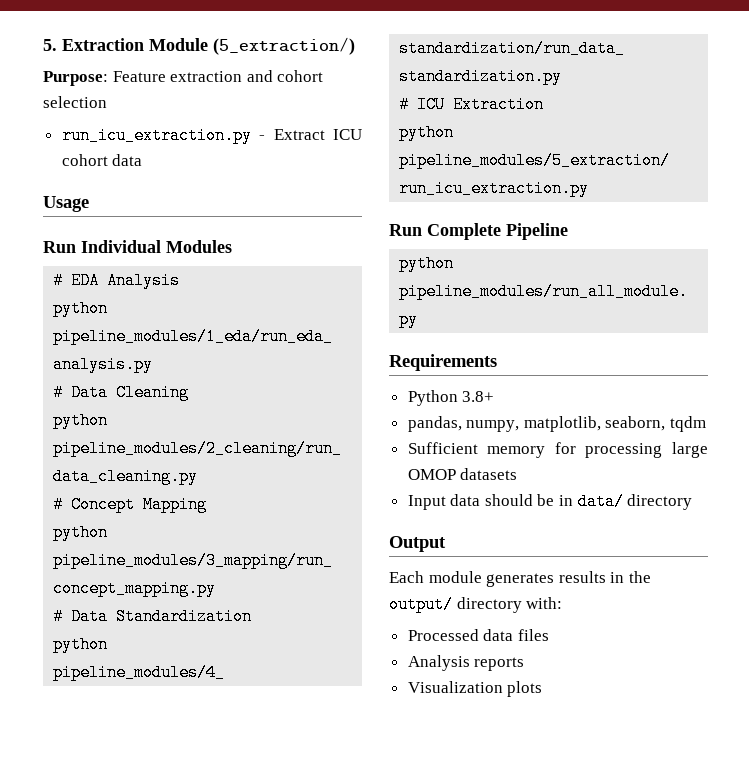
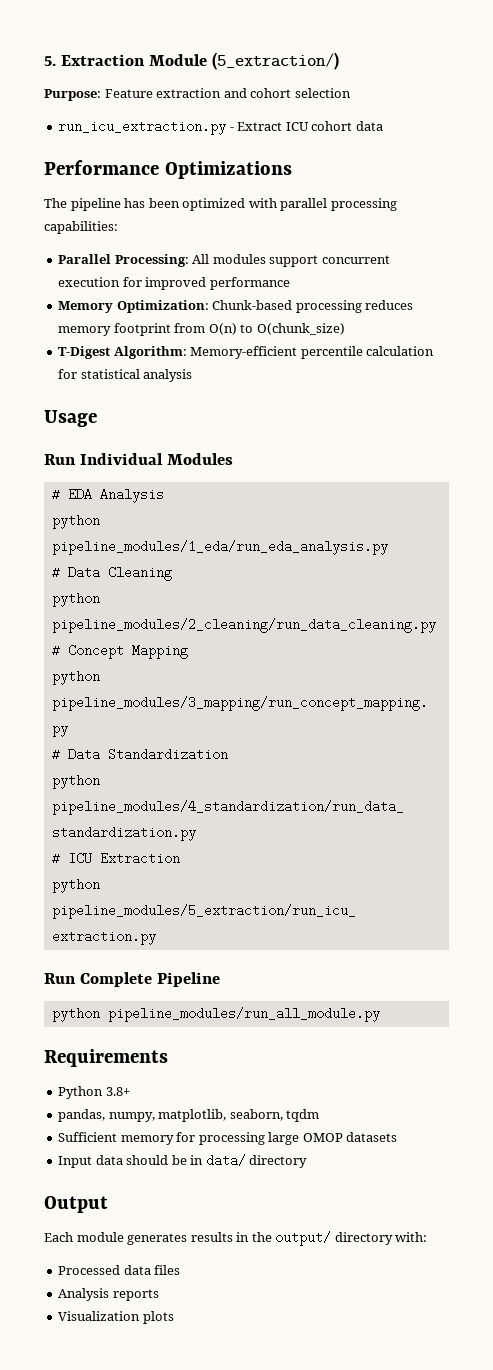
(143, 160) none -> [44,160,292,179] [44,198,397,211] [44,221,118,234] [58,254,390,267] [58,277,290,290] [58,300,414,313] [58,323,345,336] [58,346,435,359] [58,369,193,382] // Performance Optimizations // The pipeline has been optimized with parallel processing capabilities: // Parallel Processing: All modules support concurrent execution for improved performance // Memory Optimization: Chunk-based processing reduces memory footprint from O(n) to O(chunk_size) // T-Digest Algorithm: Memory-efficient percentile calculation for statistical analysis

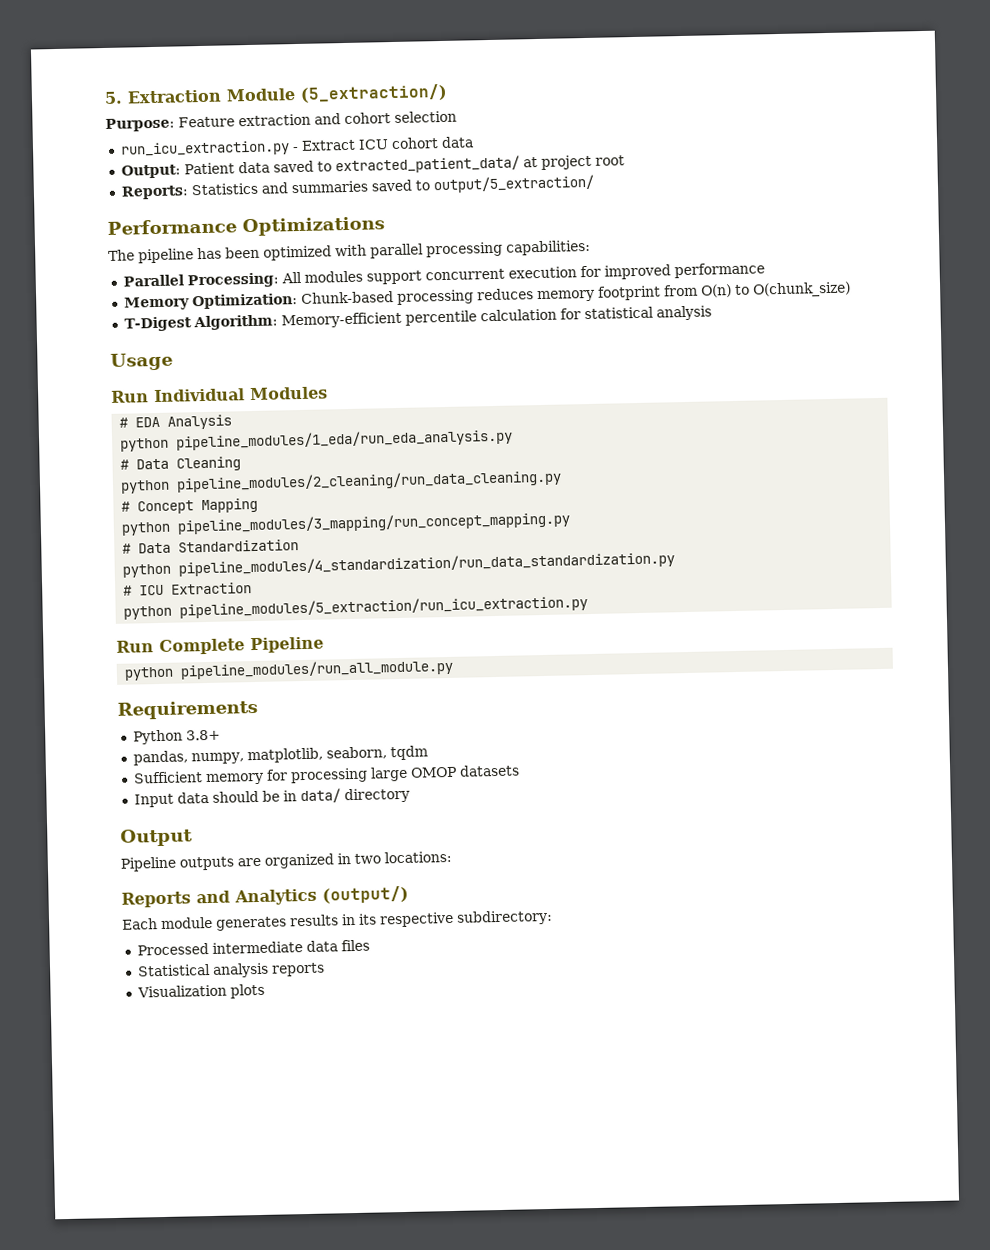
(383, 126) none -> [120,154,625,179] [120,174,594,200] // Output: Patient data saved to extracted_patient_data/ at project root // Reports: Statistics and summaries saved to output/5_extraction/
(108, 1204) none -> [120,850,452,872] [121,885,409,908] // Pipeline outputs are organized in two locations: // Reports and Analytics (output/)
[251,1231,428,1246] the output/ directory with: -> [358,909,553,928] its respective subdirectory:
(121, 1270) none -> [211,941,303,954] intermediate
[58,1288,110,1301] Analysis -> [136,962,269,978] Statistical analysis

